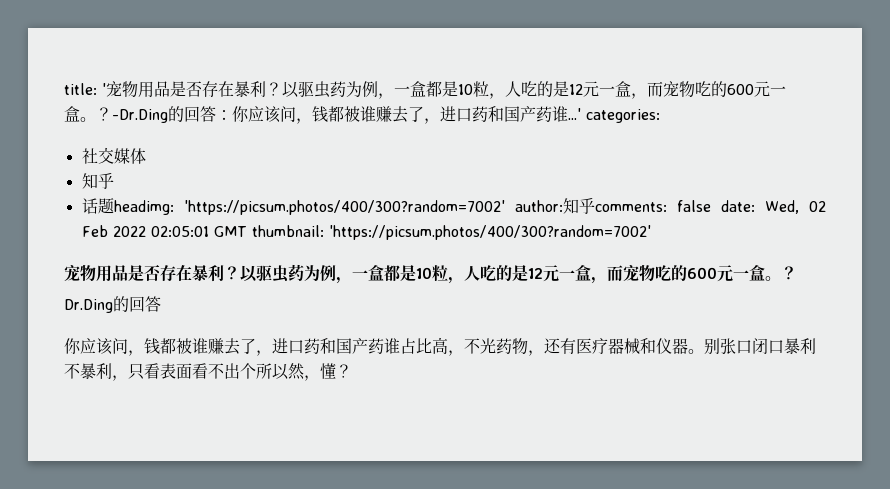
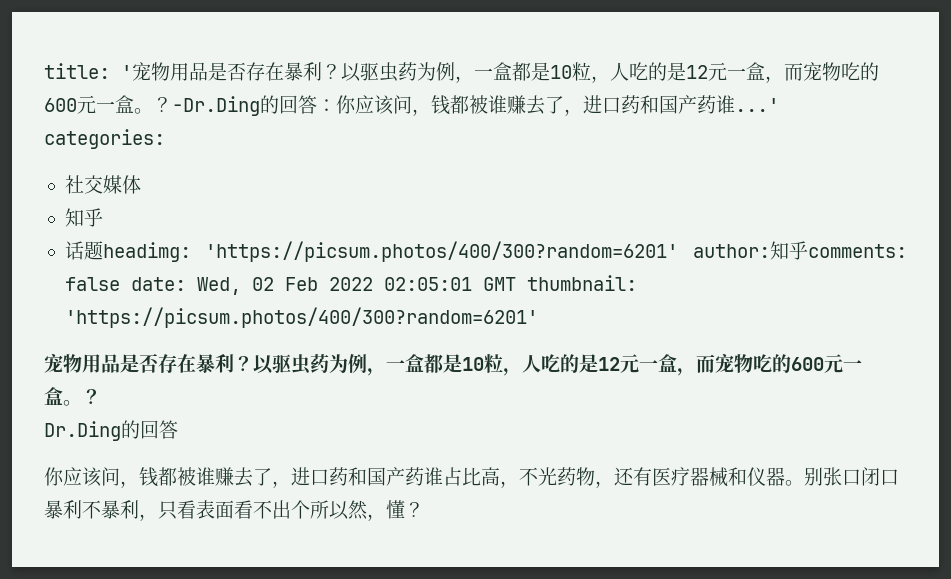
[183,200,506,215] 'https://picsum.photos/400/300?random=7002' -> [205,241,679,262] 'https://picsum.photos/400/300?random=6201'
[328,225,651,240] 'https://picsum.photos/400/300?random=7002' -> [64,307,538,328] 'https://picsum.photos/400/300?random=6201'

